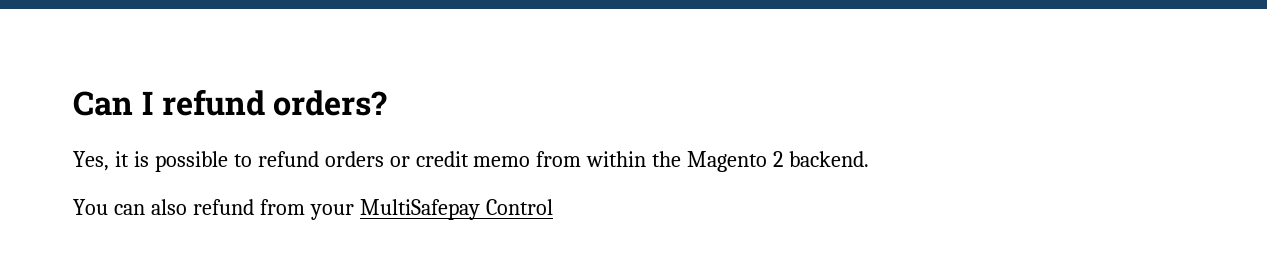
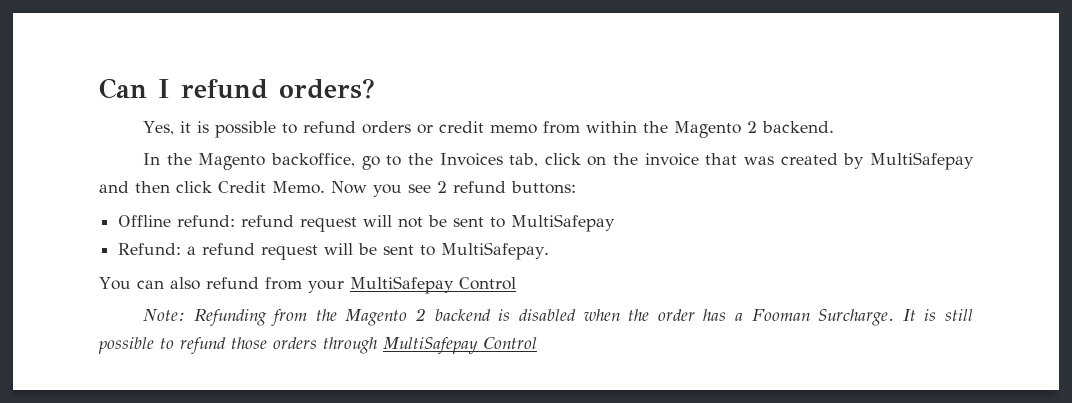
(870, 159) none -> [143,152,975,170] [99,181,576,197] [118,214,616,232] [118,242,550,260] // In the Magento backoffice, go to the Invoices tab, click on the invoice that was created by MultiSafepay and then click Credit Memo. Now you see 2 refund buttons: // Offline refund: refund request will not be sent to MultiSafepay // Refund: a refund request will be sent to MultiSafepay.
(553, 207) none -> [143,308,973,326] [98,337,537,354] // Note: Refunding from the Magento 2 backend is disabled when the order has a Fooman Surcharge. It is still possible to refund those orders through MultiSafepay Control

